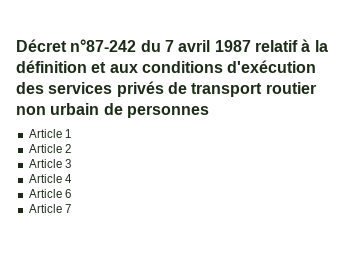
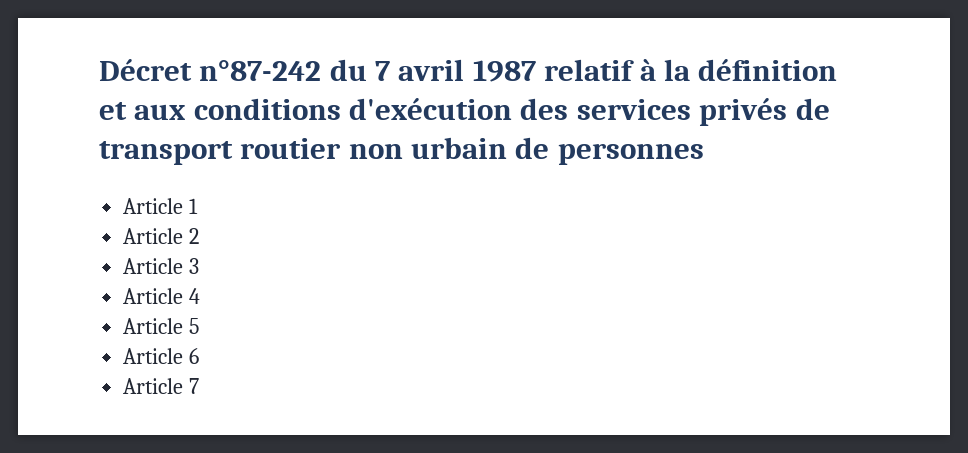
(72, 178) none -> [123,318,200,334] // Article 5

